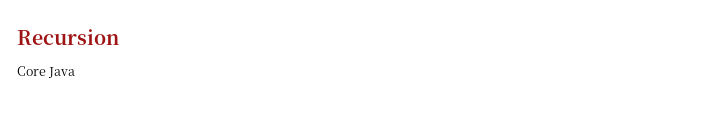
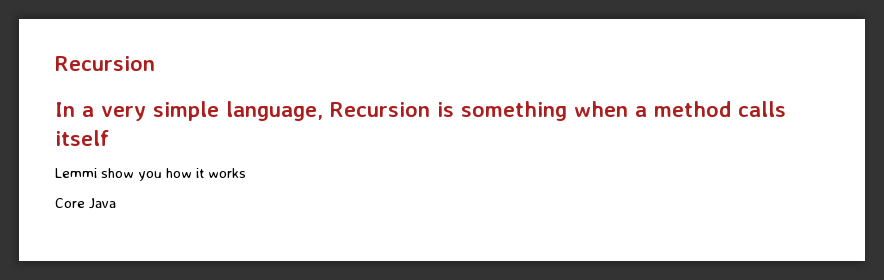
[17,29,119,45] Recursion -> [55,56,155,71] [55,101,786,121] [55,130,109,146] [55,168,246,181] Recursion // In a very simple language, Recursion is something when a method calls itself // Lemmi show you how it works

